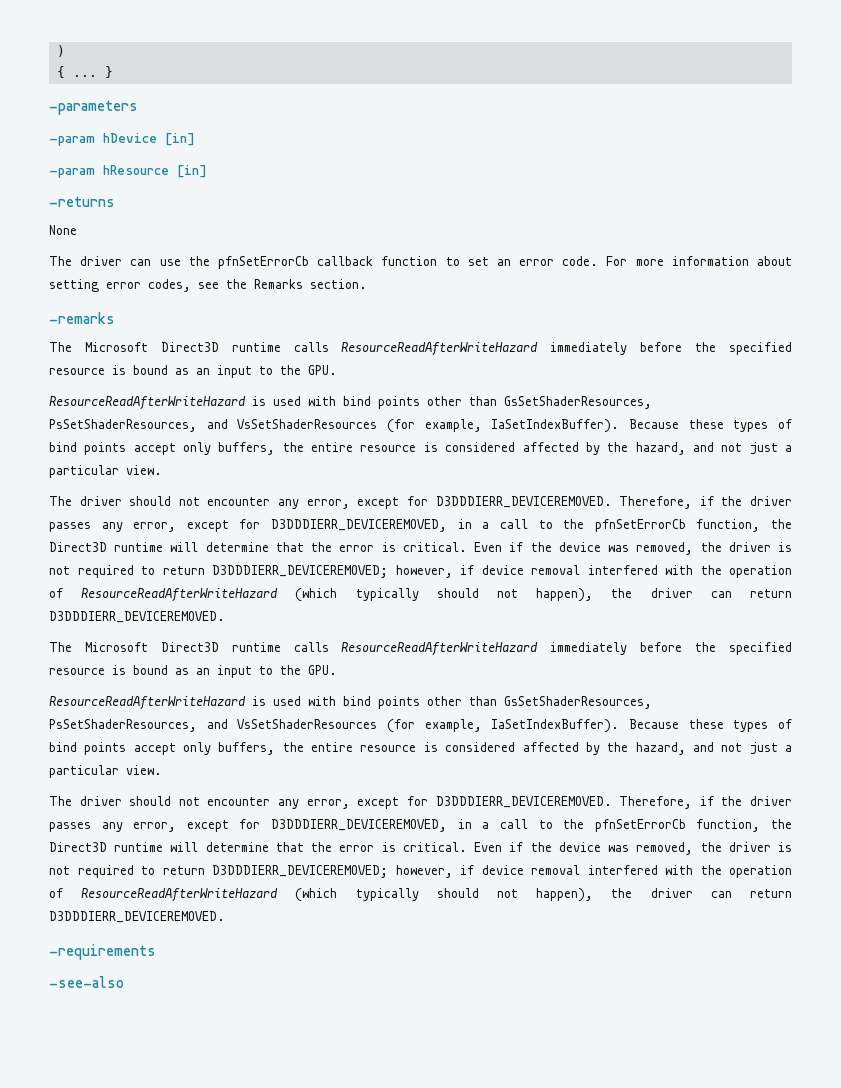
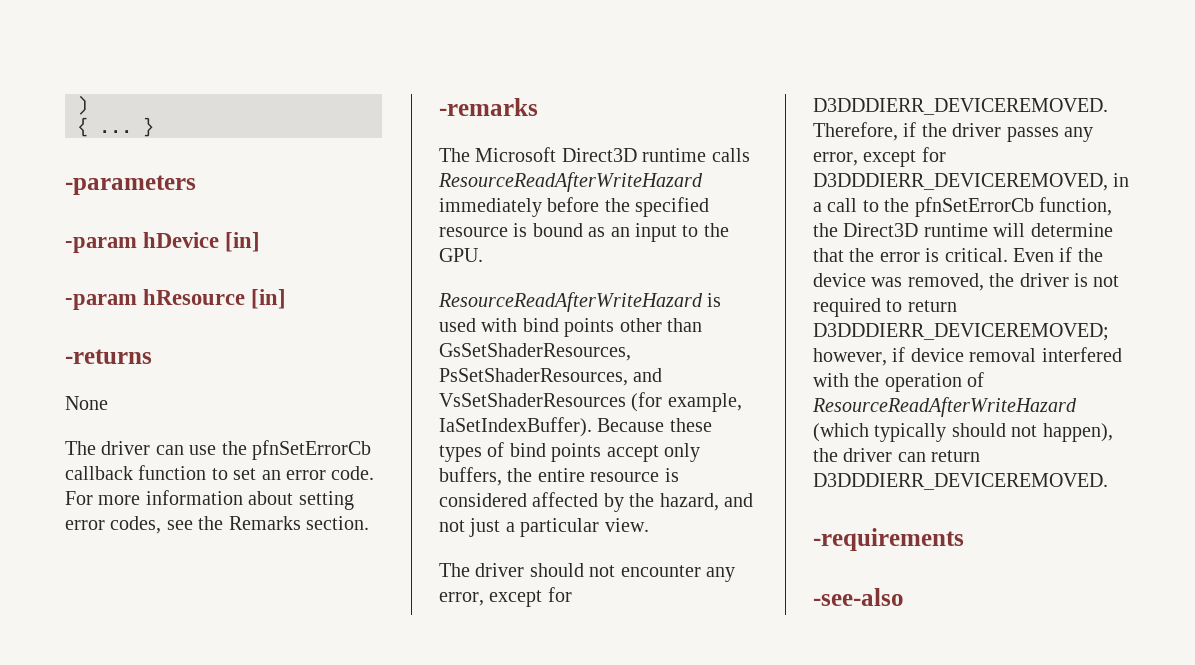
[49,642,793,656] [49,665,337,678] [49,696,652,710] [49,719,792,733] [49,742,793,755] [49,765,162,778] [49,796,793,809] [49,819,793,832] [49,842,793,855] [49,865,792,878] [49,888,793,902] [49,911,225,923] // The Microsoft Direct3D runtime calls ResourceReadAfterWriteHazard immediately before the specified resource is bound as an input to the GPU. // ResourceReadAfterWriteHazard is used with bind points other than GsSetShaderResources, PsSetShaderResources, and VsSetShaderResources (for example, IaSetIndexBuffer). Because these types of bind points accept only buffers, the entire resource is considered affected by the hazard, and not just a particular view. // The driver should not encounter any error, except for D3DDDIERR_DEVICEREMOVED. Therefore, if the driver passes any error, except for D3DDDIERR_DEVICEREMOVED, in a call to the pfnSetErrorCb function, the Direct3D runtime will determine that the error is critical. Even if the device was removed, the driver is not required to return D3DDDIERR_DEVICEREMOVED; however, if device removal interfered with the operation of ResourceReadAfterWriteHazard (which typically should not happen), the driver can return D3DDDIERR_DEVICEREMOVED. -> (1108, 481) none

